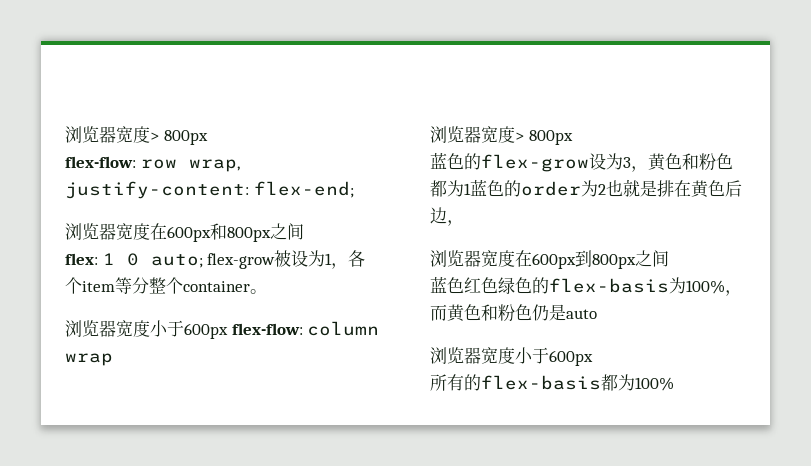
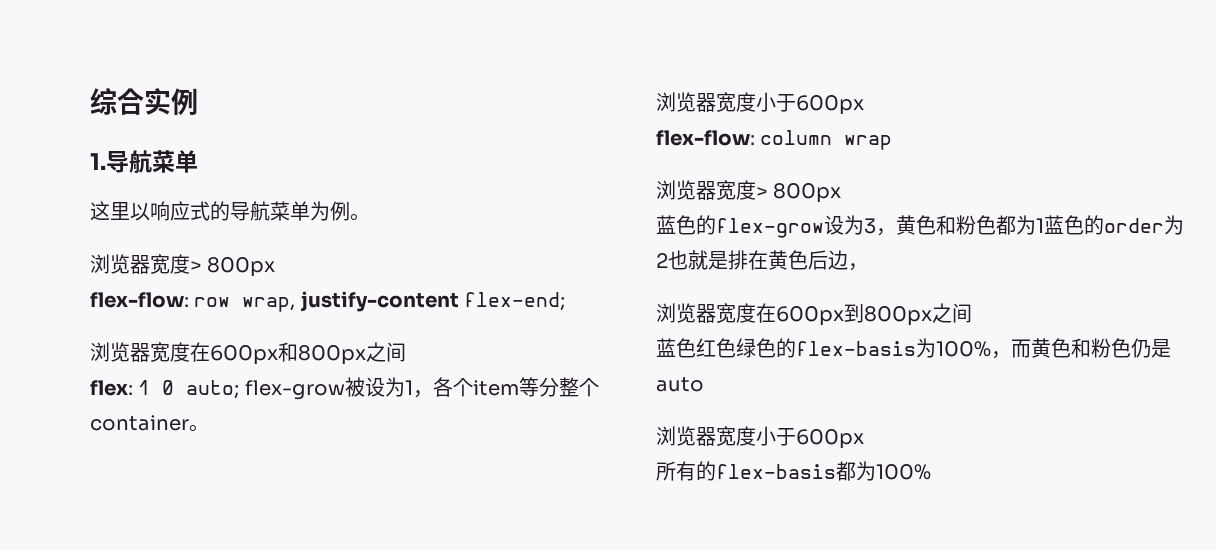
(65, 134) none -> [90,88,198,115] [90,150,198,173] [90,201,370,221] 综合实例 // 1.导航菜单 // 这里以响应式的导航菜单为例。 //
[65,181,249,199] justify-content: -> [300,291,459,312] justify-content
(228, 331) none -> (864, 105) //

